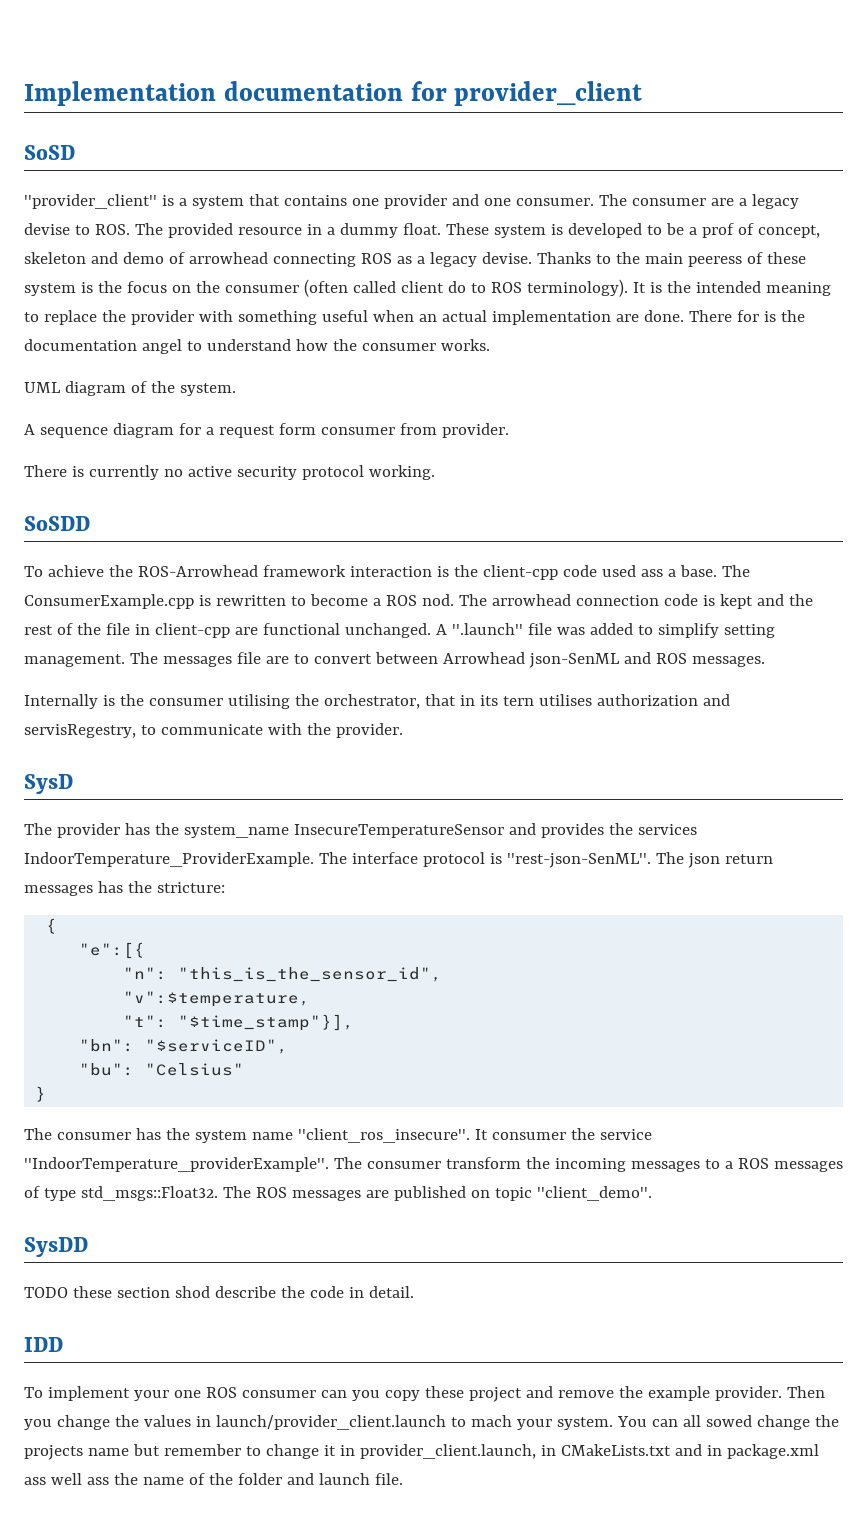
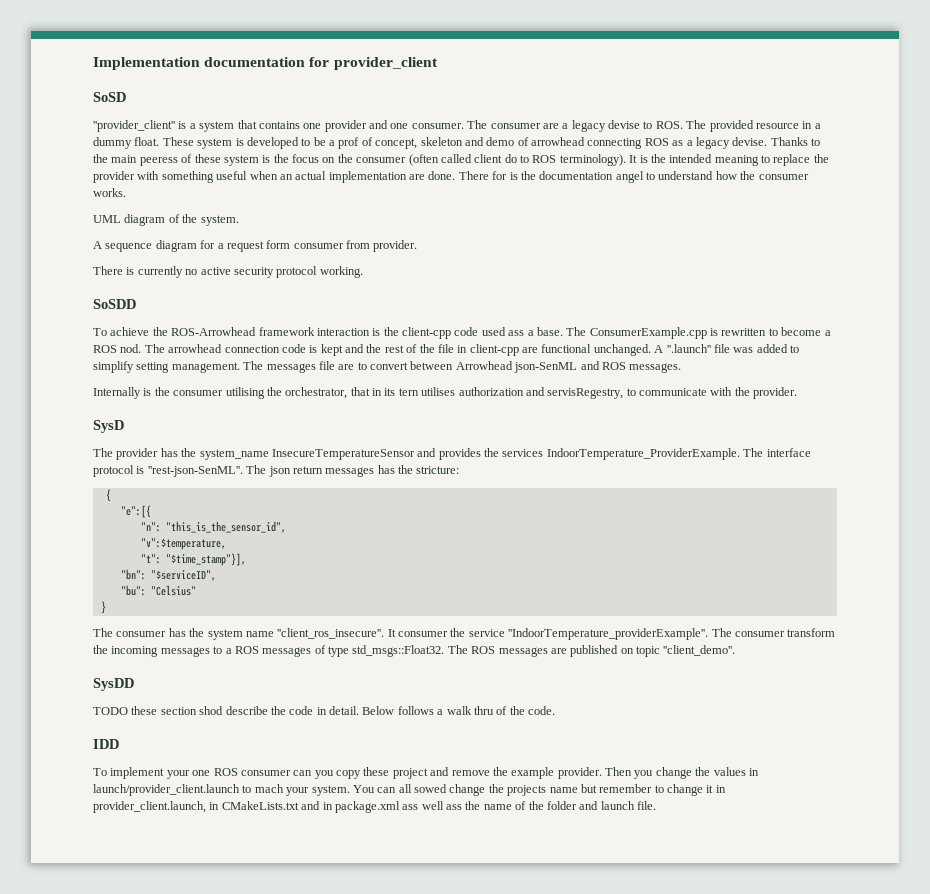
(414, 1292) none -> [362,706,555,715] Below follows a walk thru of the code.

